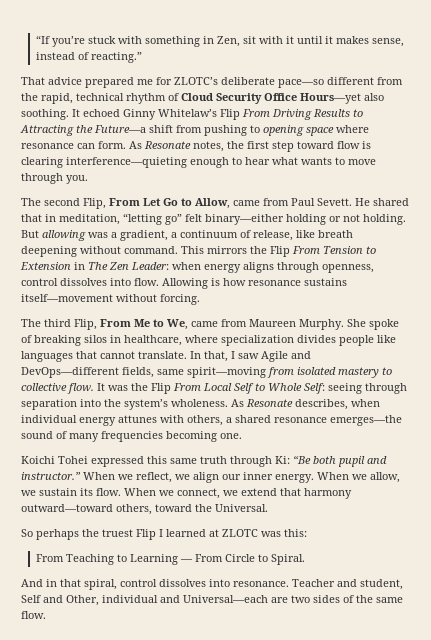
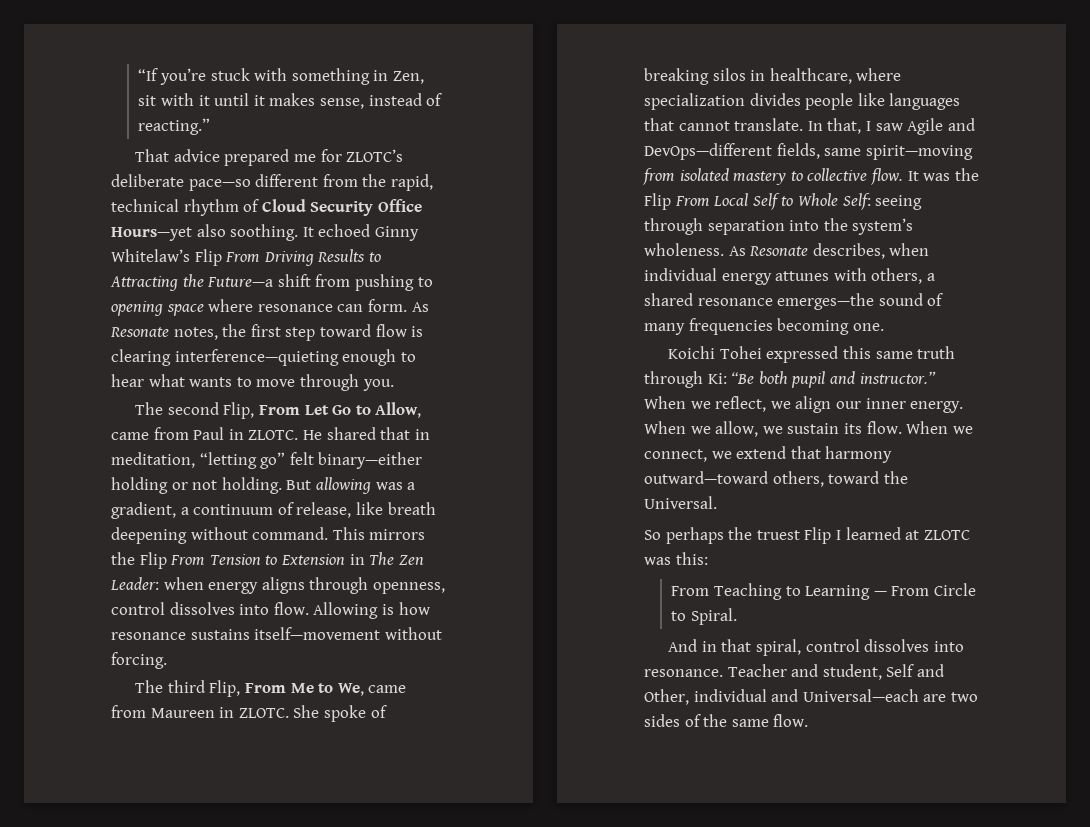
[317,198,352,206] Sevett. -> [228,429,299,440] in ZLOTC.
[299,319,344,330] Murphy. -> [219,707,289,718] in ZLOTC.

